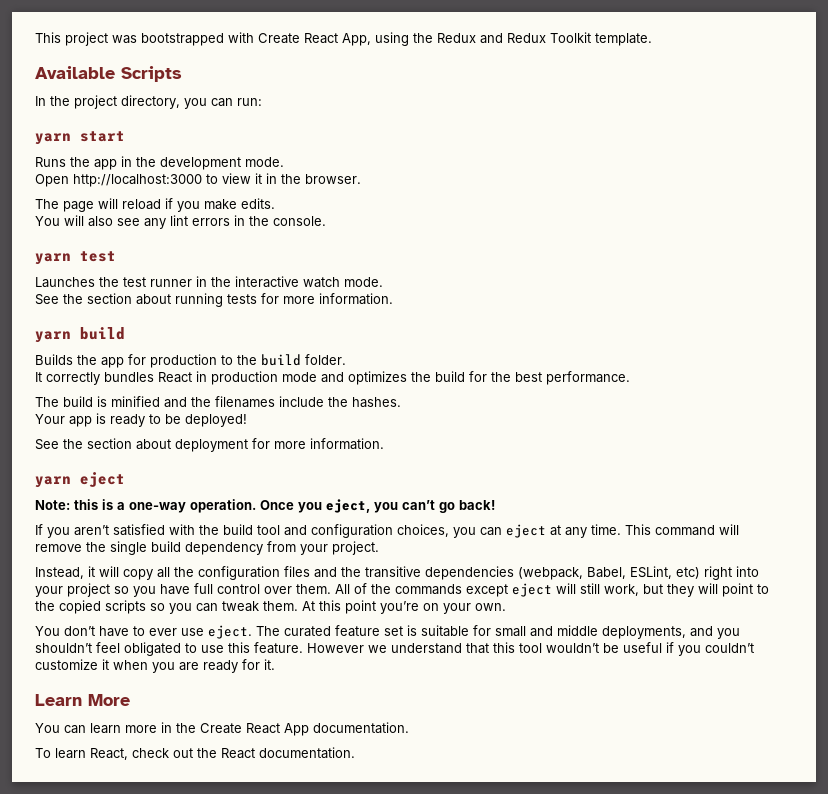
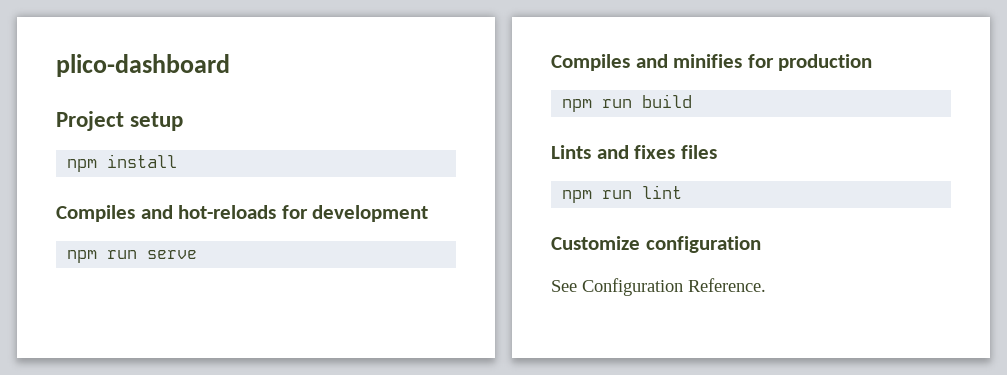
[35,32,652,46] [35,66,182,82] [35,95,262,109] [35,131,125,145] [35,156,284,170] [35,173,361,187] [35,198,275,212] [35,215,326,229] [35,251,116,265] [35,276,383,288] [35,293,393,307] [35,327,125,343] [35,354,346,368] [35,371,630,385] [35,396,401,408] [35,413,247,427] [35,438,384,452] [35,472,125,488] [35,499,495,513] [35,524,739,538] [35,541,379,555] [35,566,759,580] [35,583,769,597] [35,600,506,614] [35,625,740,639] [35,642,754,656] [35,659,275,673] [35,694,130,706] [35,722,409,736] [35,747,355,760] This project was bootstrapped with Create React App, using the Redux and Redux Toolkit template. // Available Scripts // In the project directory, you can run: // yarn start // Runs the app in the development mode. // Open http://localhost:3000 to view it in the browser. // The page will reload if you make edits. // You will also see any lint errors in the console. // yarn test // Launches the test runner in the interactive watch mode. // See the section about running tests for more information. // yarn build // Builds the app for production to the build folder. // It correctly bundles React in production mode and optimizes the build for the best performance. // The build is minified and the filenames include the hashes. // Your app is ready to be deployed! // See the section about deployment for more information. // yarn eject // Note: this is a one-way operation. Once you eject, you can’t go back! // If you aren’t satisfied with the build tool and configuration choices, you can eject at any time. This command will remove the single build dependency from your project. // Instead, it will copy all the configuration files and the transitive dependencies (webpack, Babel, ESLint, etc) right into your project so you have full control over them. All of the commands except eject will still work, but they will point to the copied scripts so you can tweak them. At this point you’re on your own. // You don’t have to ever use eject. The curated feature set is suitable for small and middle deployments, and you shouldn’t feel obligated to use this feature. However we understand that this tool wouldn’t be useful if you couldn’t customize it when you are ready for it. // Learn More // You can learn more in the Create React App documentation. // To learn React, check out the React documentation. -> [56,54,230,77] [56,111,184,131] [67,154,178,172] [56,205,429,222] [67,250,198,263] [551,54,873,71] [562,94,693,112] [551,145,717,159] [562,185,683,203] [551,236,761,253] [551,278,766,296] plico-dashboard // Project setup // npm install // Compiles and hot-reloads for development // npm run serve // Compiles and minifies for production // npm run build // Lints and fixes files // npm run lint // Customize configuration // See Configuration Reference.

